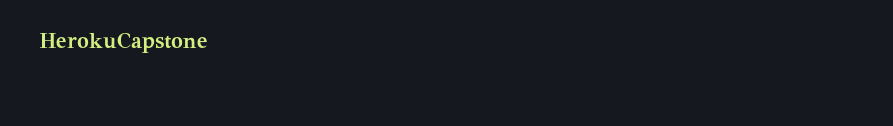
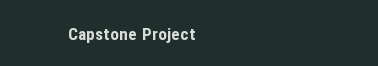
[39,32,208,53] HerokuCapstone -> [68,28,196,43] Capstone Project

